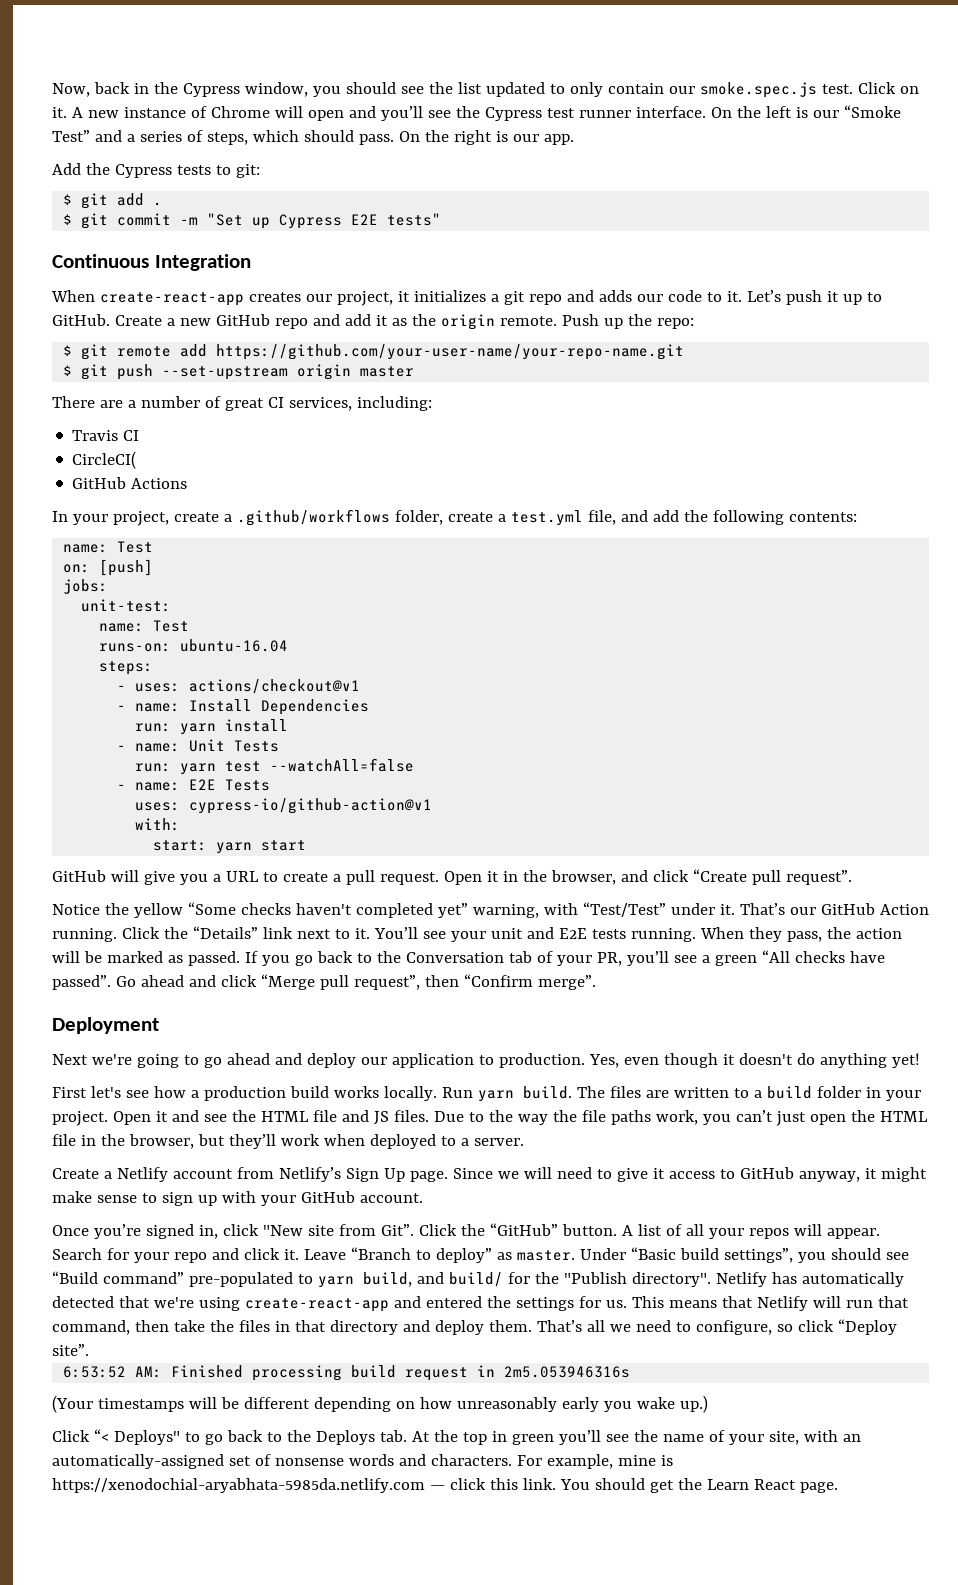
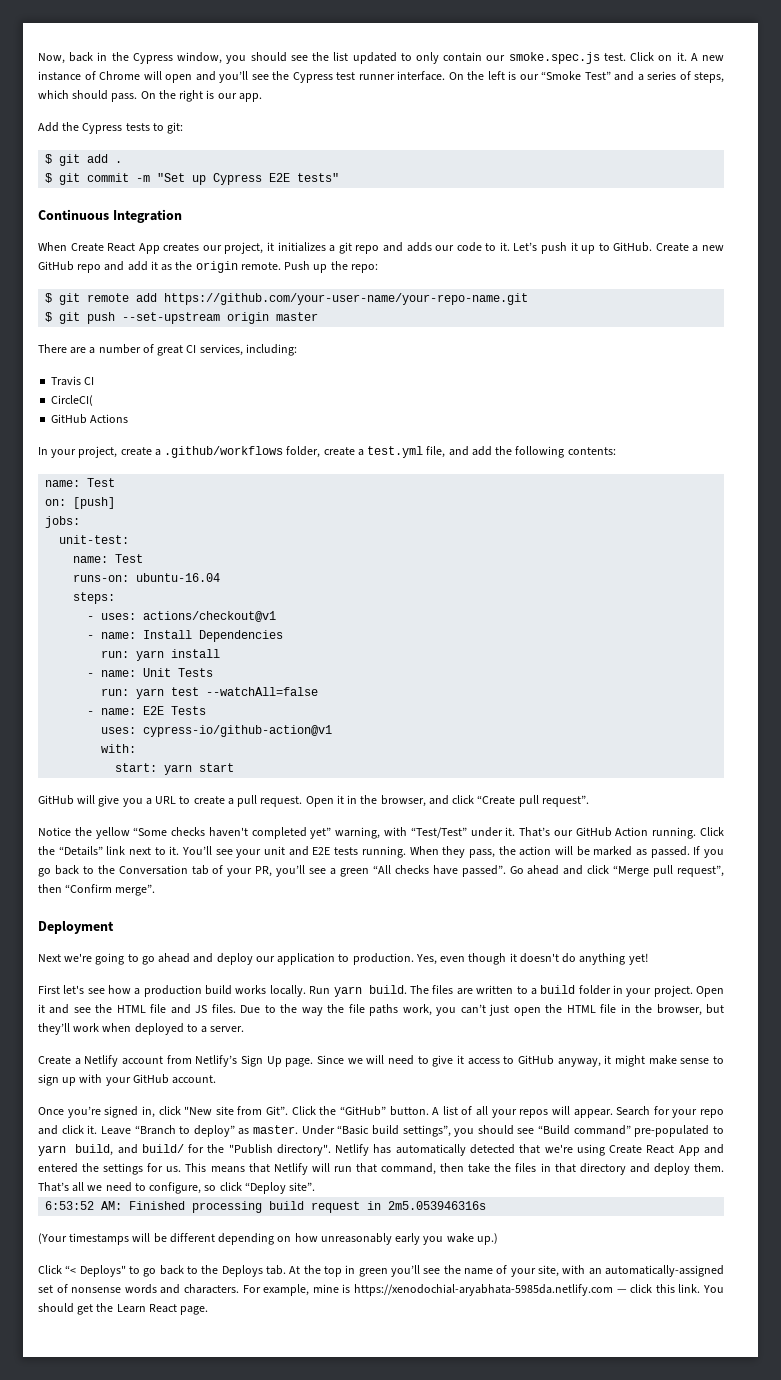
[99,292,244,306] create-react-app -> [70,243,160,254] Create React App
[244,1298,389,1312] create-react-app -> [609,1145,700,1156] Create React App

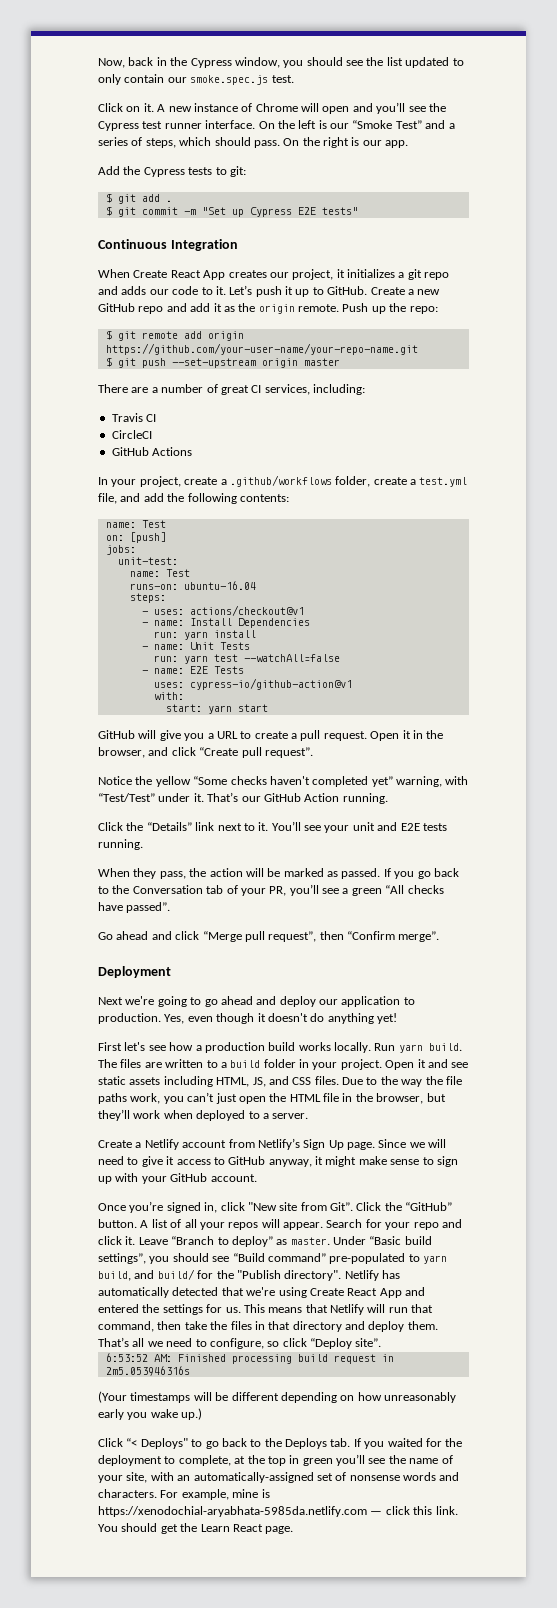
(626, 57) none -> (294, 79) //
(158, 297) none -> [207,331,244,341] origin
[51,395,94,406] CircleCI( -> [111,430,152,439] CircleCI
(697, 833) none -> (388, 798) //
(406, 852) none -> (143, 844) //
(506, 871) none -> (171, 907) //
[95,1004,208,1014] the HTML file and JS -> [98,1076,312,1087] static assets including HTML, JS, and CSS
[289,1266,301,1274] At -> [353,1438,463,1449] [98,1455,246,1466] If you waited for the deployment to complete, at

